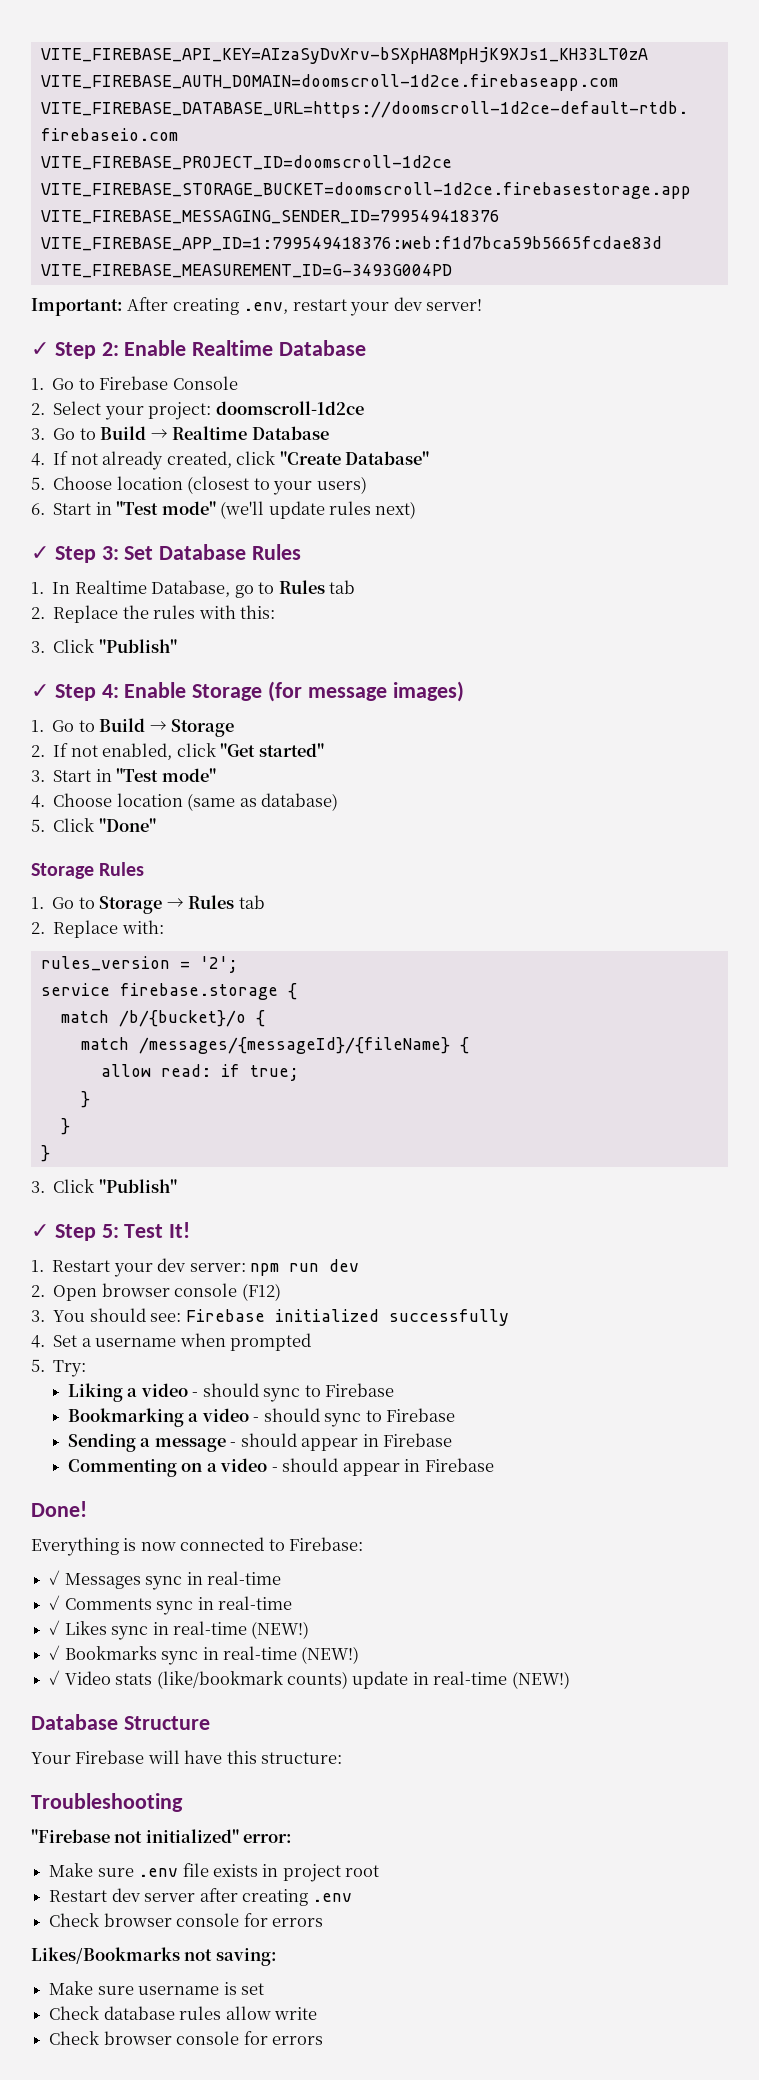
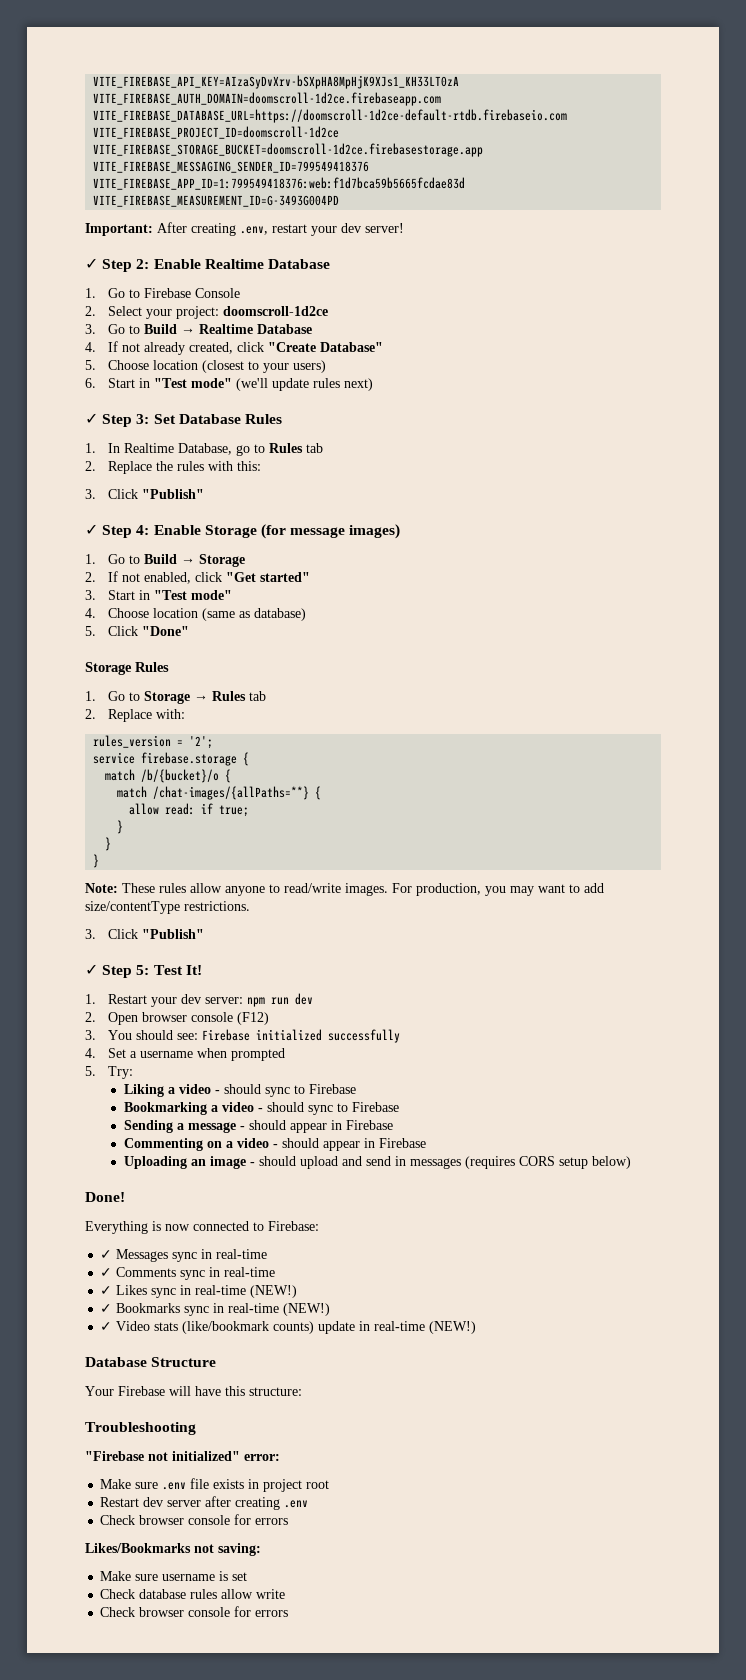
[138,1037,450,1054] /messages/{messageId}/{fileName} -> [153,786,310,800] /chat-images/{allPaths=**}
(50, 1153) none -> [85,883,604,896] [85,901,250,914] // Note: These rules allow anyone to read/write images. For production, you may want to add size/contentType restrictions.
(494, 1465) none -> [123,1156,631,1169] // Uploading an image - should upload and send in messages (requires CORS setup below)

